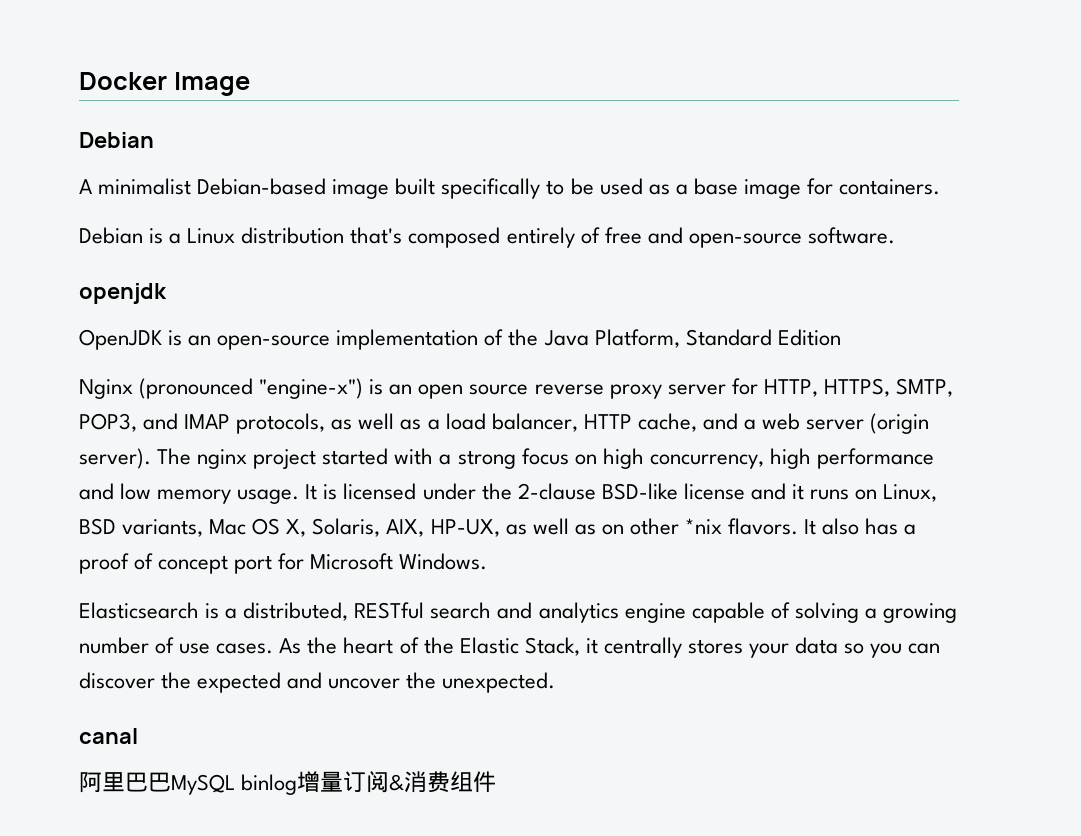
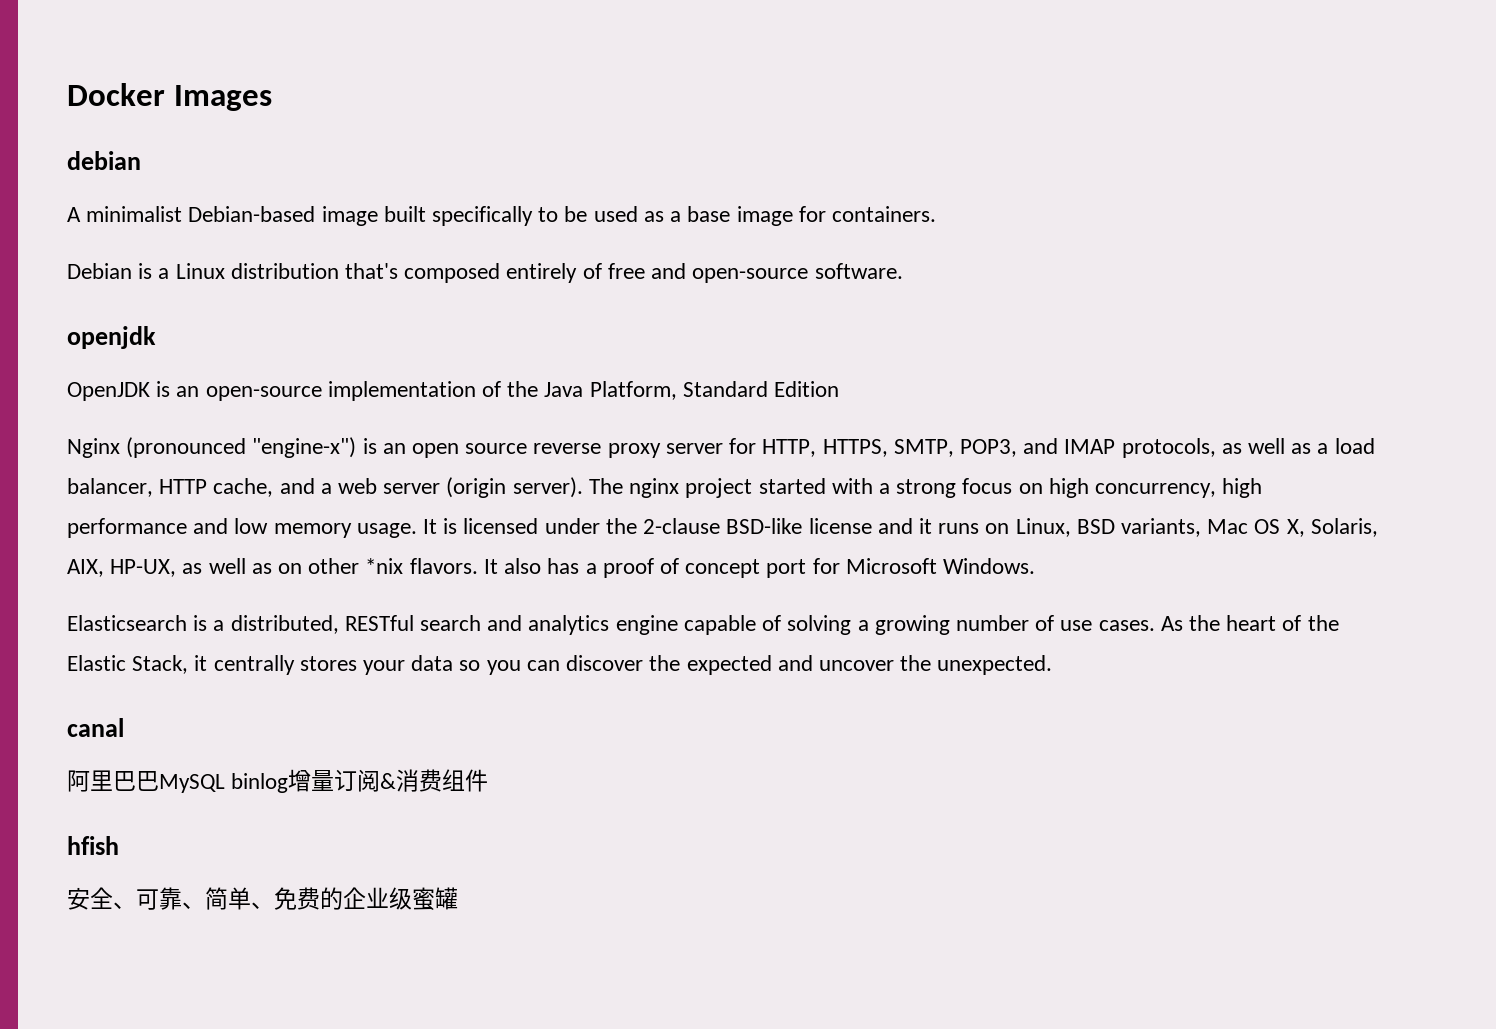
[173,72,250,96] [79,132,154,148] Image // Debian -> [173,85,272,111] [67,151,141,170] Images // debian
(497, 782) none -> [67,836,119,855] [67,887,458,910] // hfish // 安全、可靠、简单、免费的企业级蜜罐

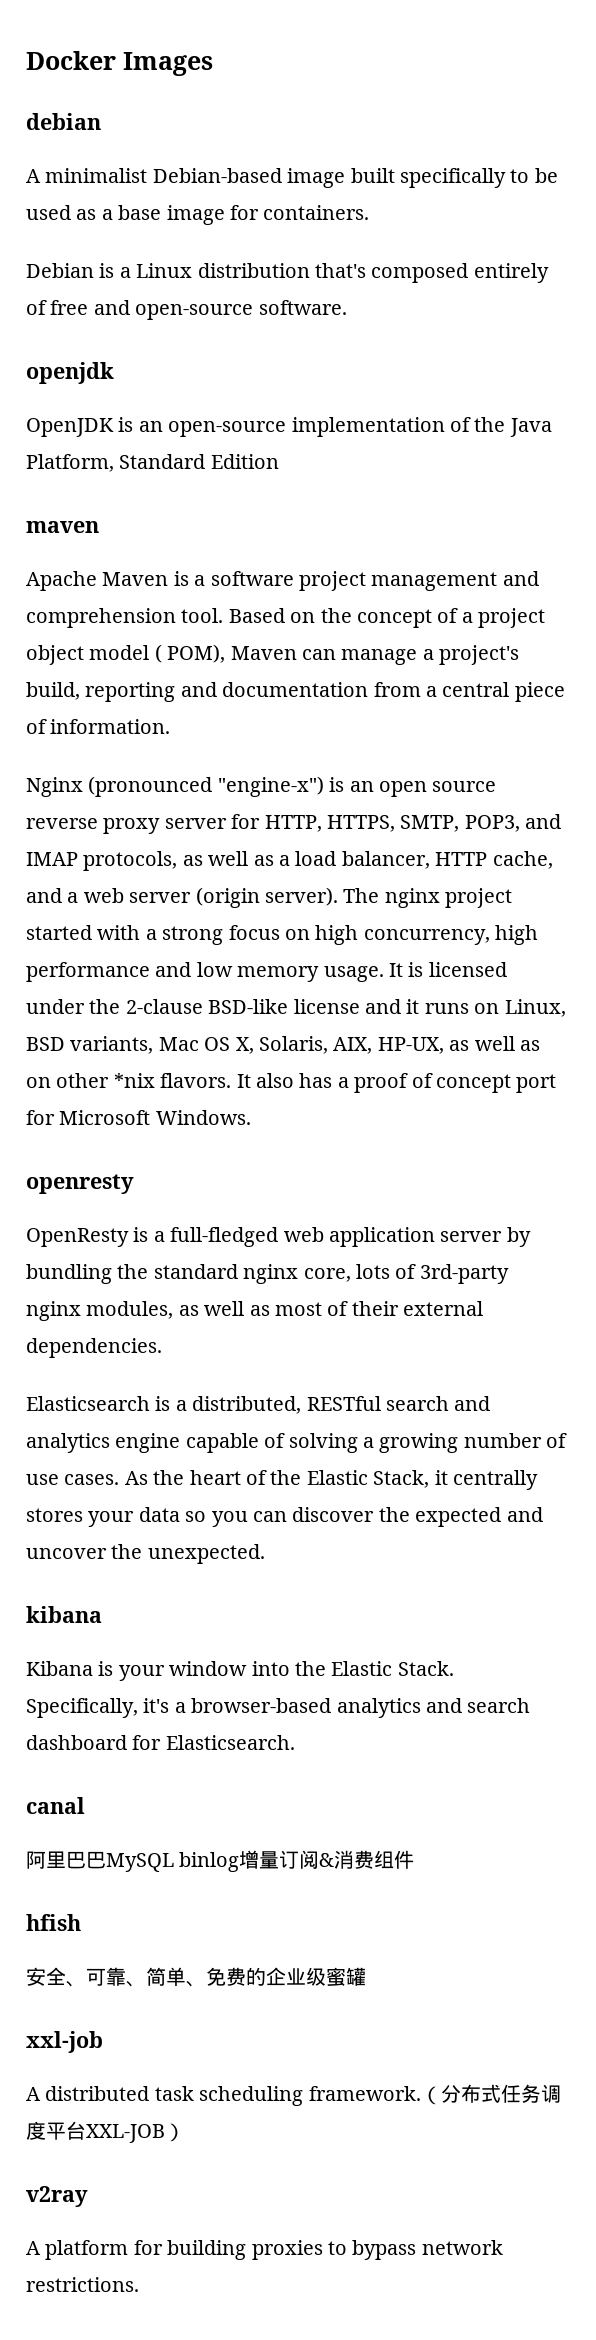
(840, 389) none -> [26,521,99,533] [26,571,539,591] [26,608,546,628] [26,644,520,665] [26,682,565,702] [26,719,171,734] // maven // Apache Maven is a software project management and comprehension tool. Based on the concept of a project object model ( POM), Maven can manage a project's build, reporting and documentation from a central piece of information.
(1035, 566) none -> [26,1174,134,1194] [26,1227,531,1247] [26,1264,509,1284] [26,1301,484,1321] [26,1338,162,1358] // openresty // OpenResty is a full-fledged web application server by bundling the standard nginx core, lots of 3rd-party nginx modules, as well as most of their external dependencies.
(1053, 665) none -> [26,1606,102,1623] [26,1661,454,1681] [26,1698,531,1718] [26,1735,295,1750] // kibana // Kibana is your window into the Elastic Stack. Specifically, it's a browser-based analytics and search dashboard for Elasticsearch.
(458, 898) none -> [26,2031,103,2053] [26,2084,561,2106] [26,2121,185,2143] [26,2186,88,2207] [26,2240,503,2260] [26,2277,139,2292] // xxl-job // A distributed task scheduling framework.（分布式任务调度平台XXL-JOB） // v2ray // A platform for building proxies to bypass network restrictions.

